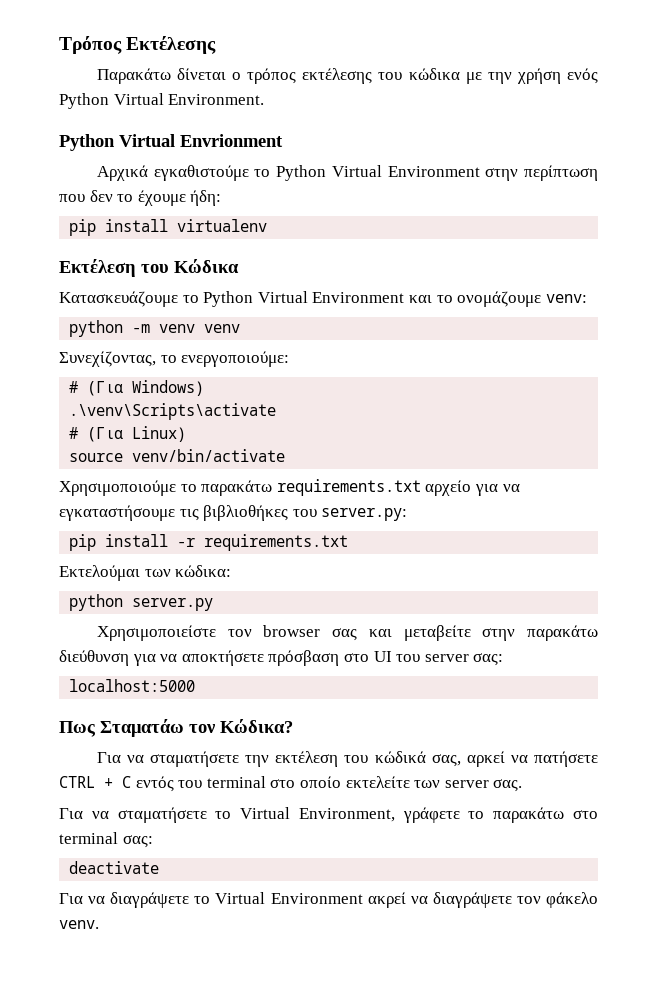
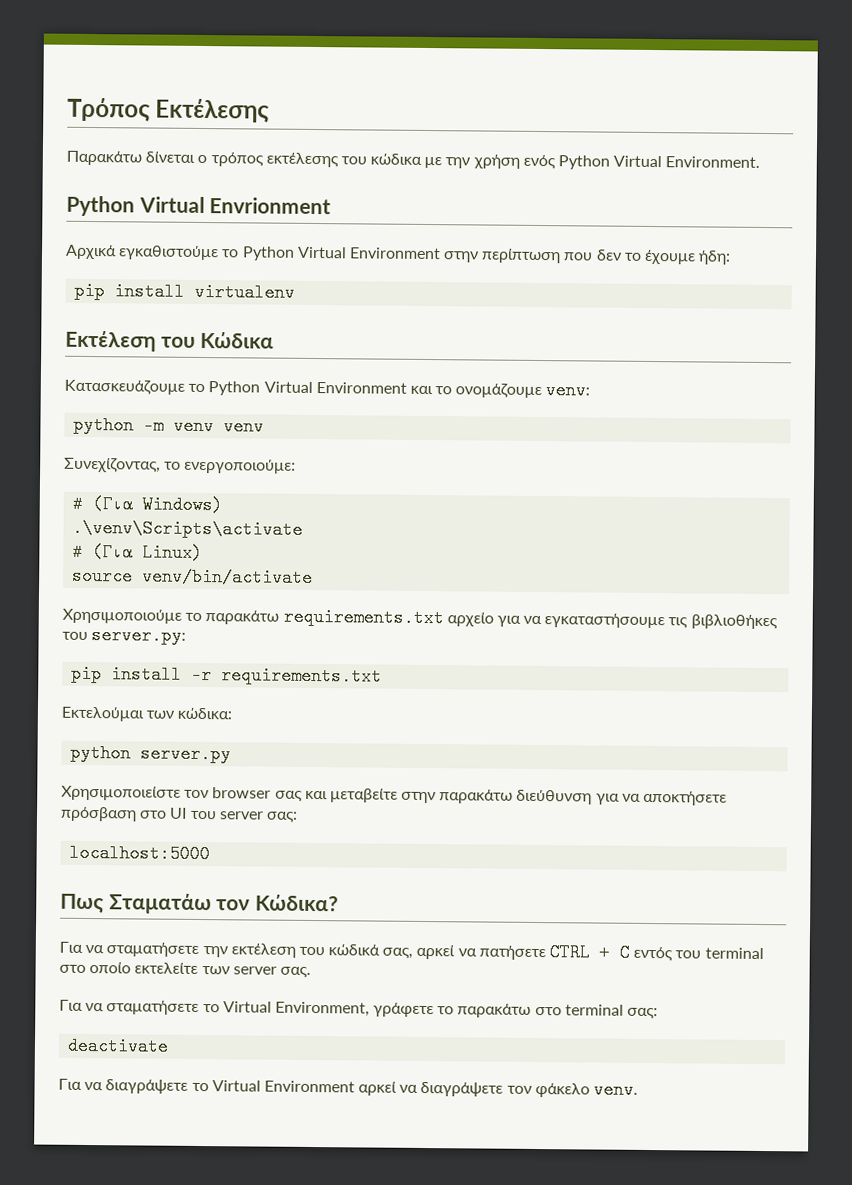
[367,892,406,908] ακρεί -> [358,1081,398,1096] αρκεί

